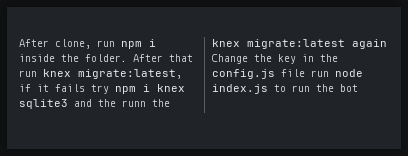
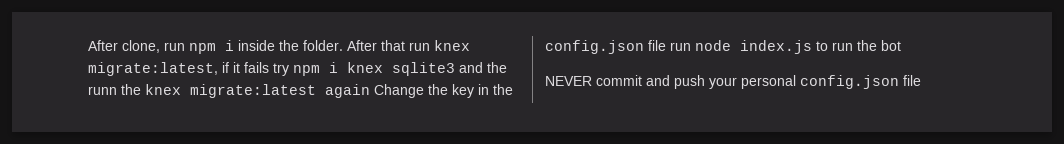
[212,69,275,79] config.js -> [545,40,644,54] config.json
(358, 88) none -> [545,75,921,89] // NEVER commit and push your personal config.json file

